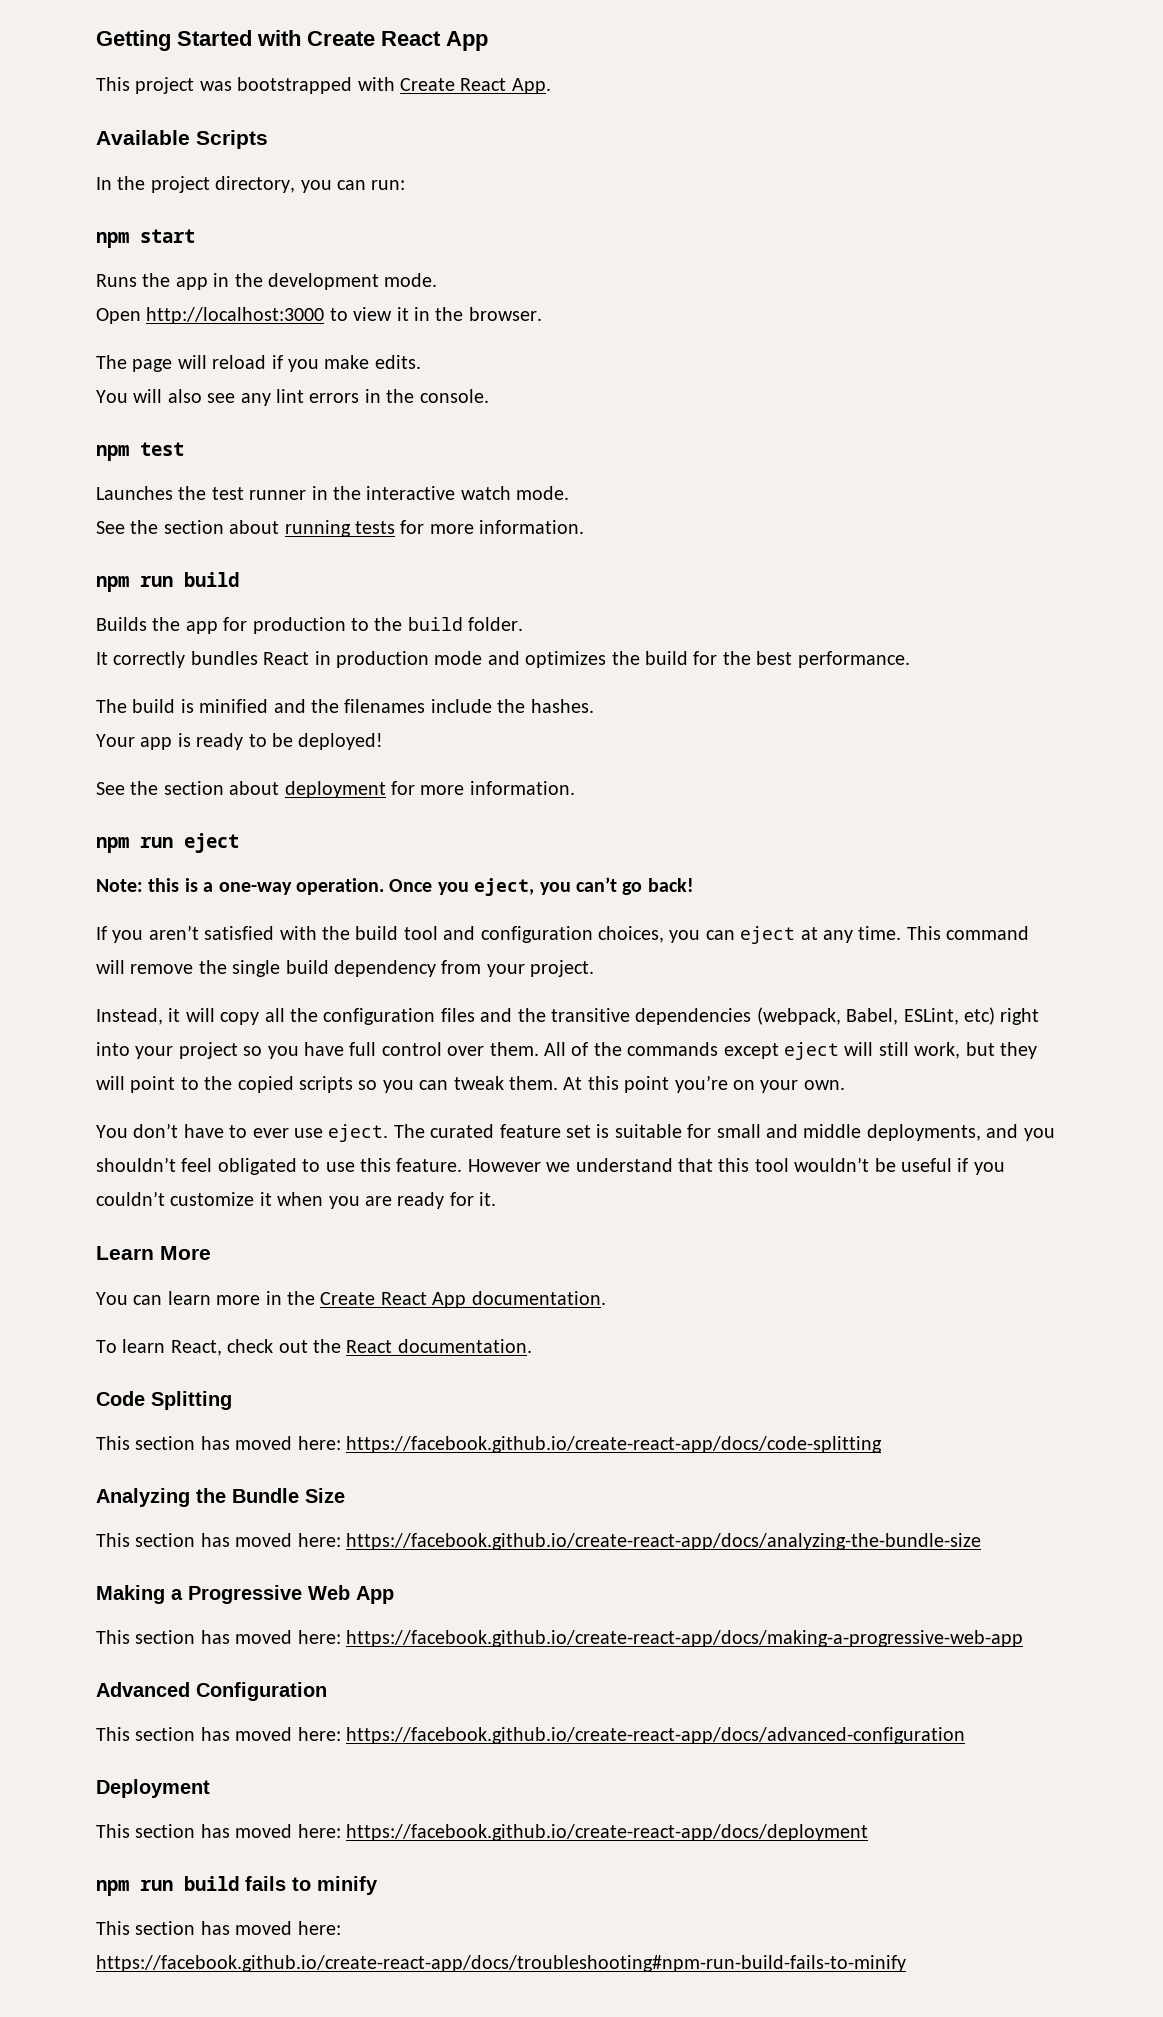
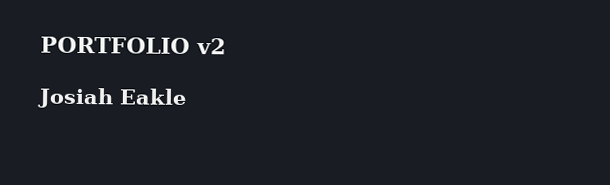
[96,30,488,51] [96,77,551,94] [96,130,268,149] [96,176,406,193] [96,229,195,248] [96,273,438,290] [96,307,542,324] [96,355,421,372] [96,389,489,406] [96,442,184,461] [96,486,570,500] [96,520,585,537] [96,572,239,592] [96,617,524,634] [96,651,910,668] [96,699,594,713] [96,733,384,750] [96,781,575,798] [96,833,239,853] [96,877,694,896] [96,925,1030,944] [96,960,595,977] [96,1007,1040,1025] [96,1042,1037,1060] [96,1075,845,1093] [96,1123,1055,1142] [96,1157,1005,1175] [96,1191,497,1209] [96,1246,211,1260] [96,1291,606,1308] [96,1339,532,1356] [96,1391,232,1410] [96,1436,882,1453] [96,1488,345,1507] [96,1533,981,1550] [96,1585,394,1604] [96,1630,1023,1647] [96,1682,327,1701] [96,1727,965,1744] [96,1779,210,1798] [96,1824,868,1841] [96,1876,378,1896] [96,1921,341,1935] [96,1955,906,1972] Getting Started with Create React App // This project was bootstrapped with Create React App. // Available Scripts // In the project directory, you can run: // npm start // Runs the app in the development mode. // Open http://localhost:3000 to view it in the browser. // The page will reload if you make edits. // You will also see any lint errors in the console. // npm test // Launches the test runner in the interactive watch mode. // See the section about running tests for more information. // npm run build // Builds the app for production to the build folder. // It correctly bundles React in production mode and optimizes the build for the best performance. // The build is minified and the filenames include the hashes. // Your app is ready to be deployed! // See the section about deployment for more information. // npm run eject // Note: this is a one-way operation. Once you eject, you can’t go back! // If you aren’t satisfied with the build tool and configuration choices, you can eject at any time. This command will remove the single build dependency from your project. // Instead, it will copy all the configuration files and the transitive dependencies (webpack, Babel, ESLint, etc) right into your project so you have full control over them. All of the commands except eject will still work, but they will point to the copied scripts so you can tweak them. At this point you’re on your own. // You don’t have to ever use eject. The curated feature set is suitable for small and middle deployments, and you shouldn’t feel obligated to use this feature. However we understand that this tool wouldn’t be useful if you couldn’t customize it when you are ready for it. // Learn More // You can learn more in the Create React App documentation. // To learn React, check out the React documentation. // Code Splitting // This section has moved here: https://facebook.github.io/create-react-app/docs/code-splitting // Analyzing the Bundle Size // This section has moved here: https://facebook.github.io/create-react-app/docs/analyzing-the-bundle-size // Making a Progressive Web App // This section has moved here: https://facebook.github.io/create-react-app/docs/making-a-progressive-web-app // Advanced Configuration // This section has moved here: https://facebook.github.io/create-react-app/docs/advanced-configuration // Deployment // This section has moved here: https://facebook.github.io/create-react-app/docs/deployment // npm run build fails to minify // This section has moved here: https://facebook.github.io/create-react-app/docs/troubleshooting#npm-run-build-fails-to-minify -> [40,36,226,55] [37,87,187,109] PORTFOLIO v2 // Josiah Eakle

